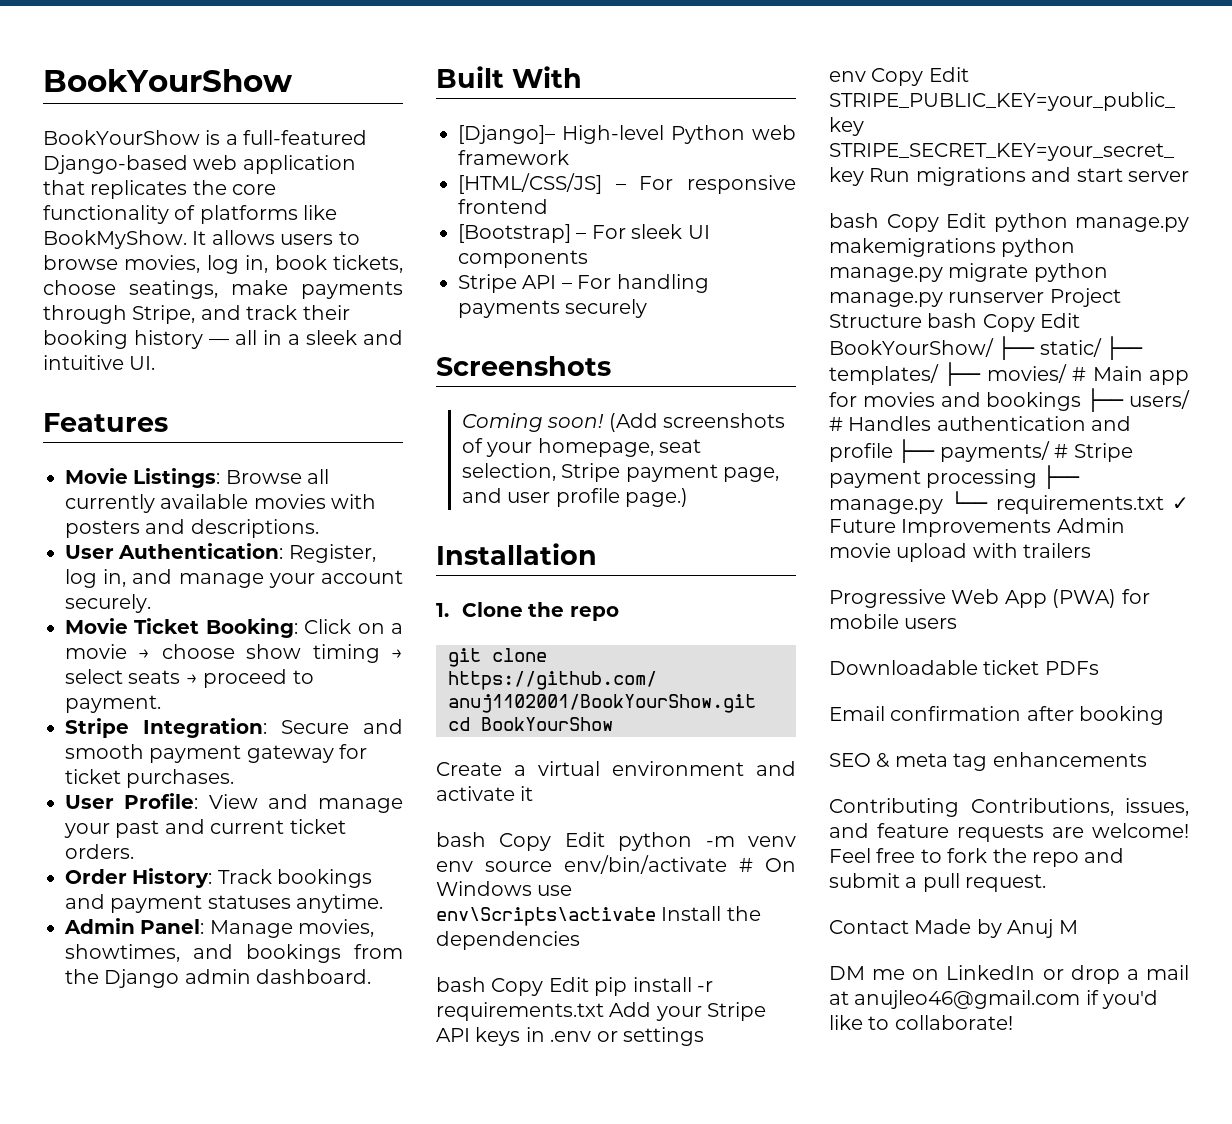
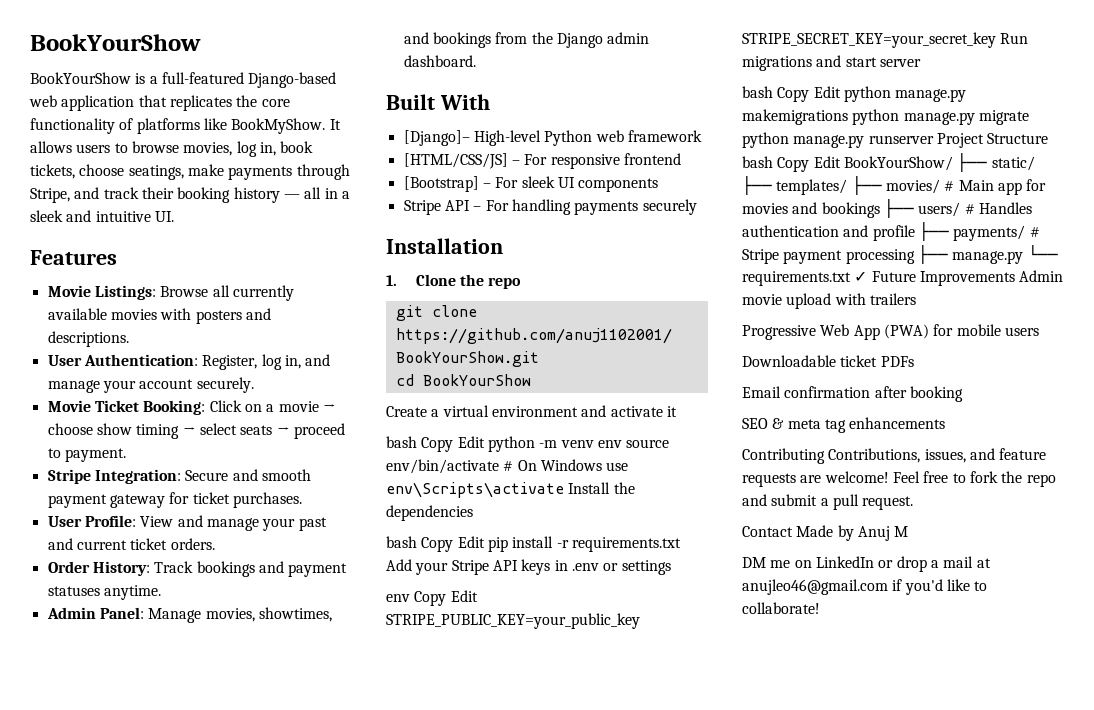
[436,356,611,376] [461,413,786,432] [461,438,702,457] [461,463,780,482] [461,488,689,507] // Screenshots // Coming soon! (Add screenshots of your homepage, seat selection, Stripe payment page, and user profile page.) -> (697, 207) none

